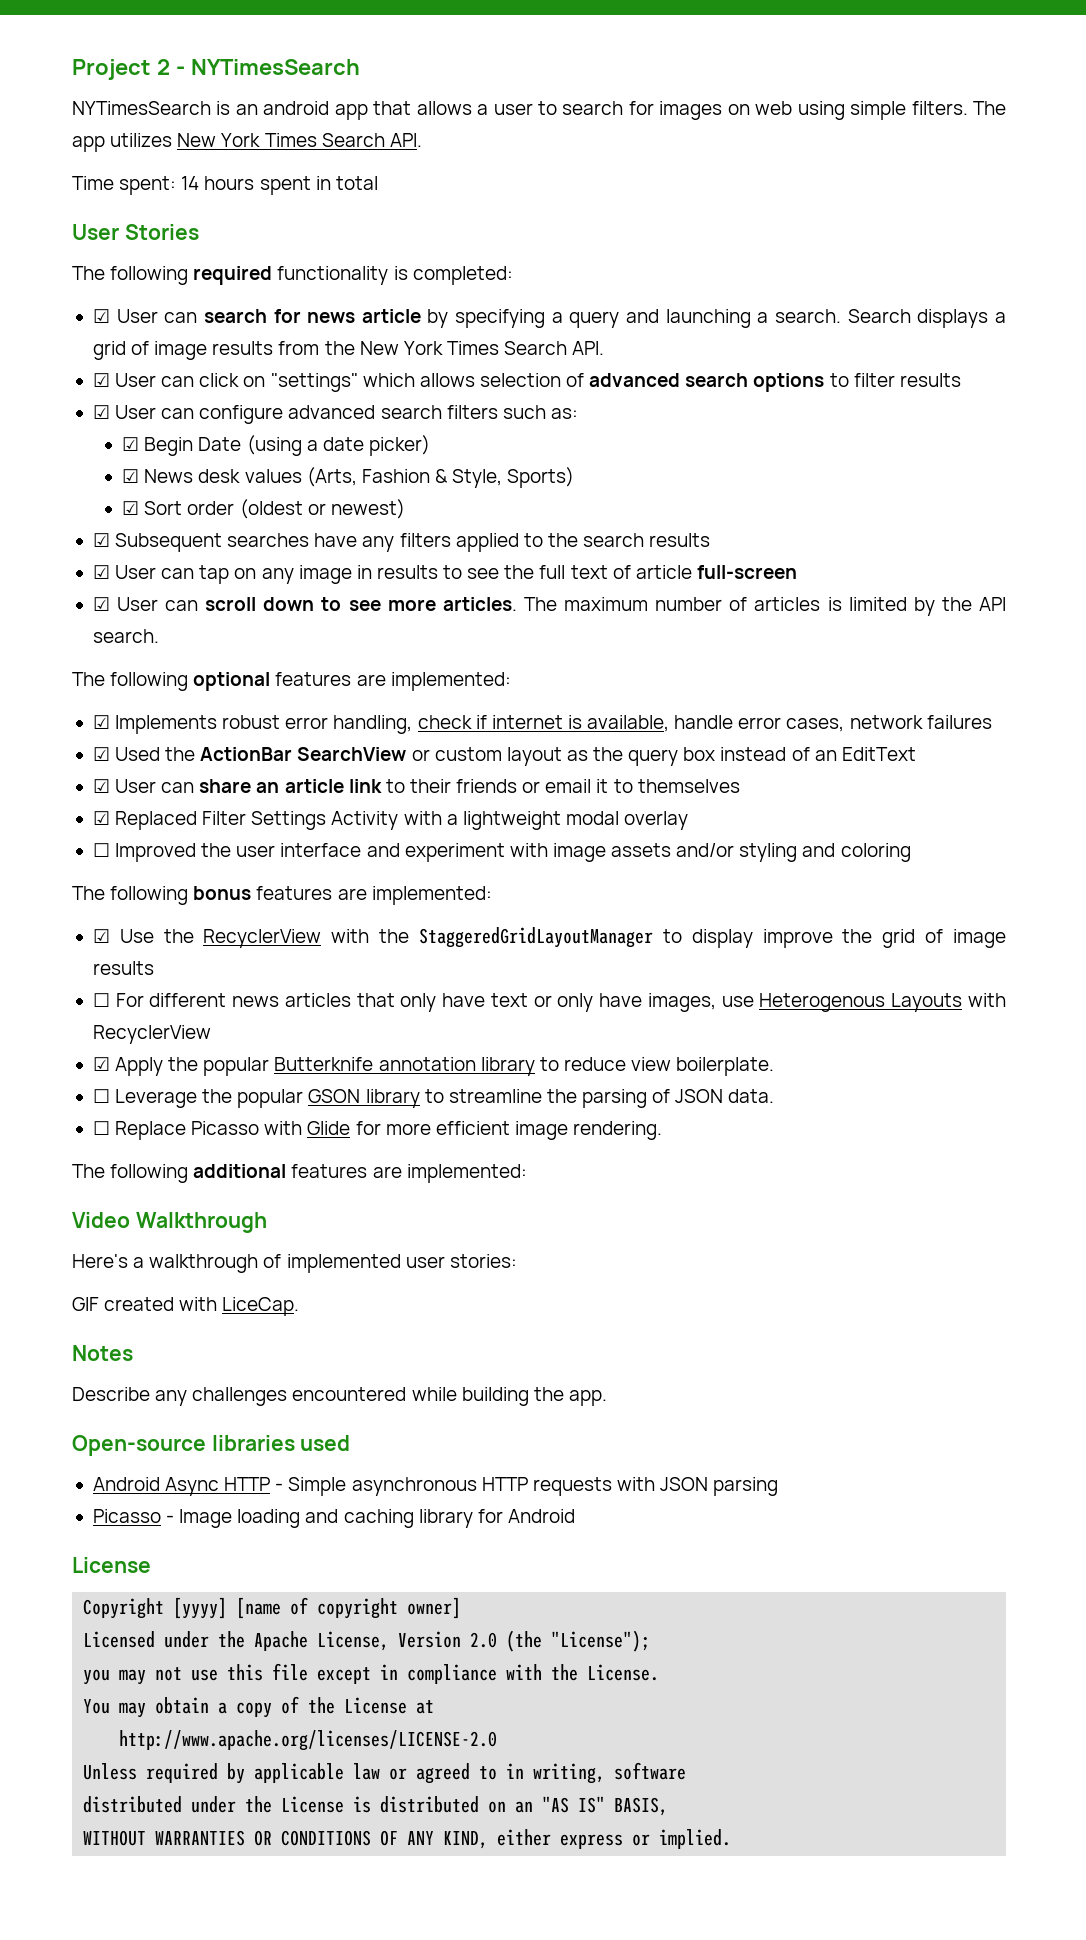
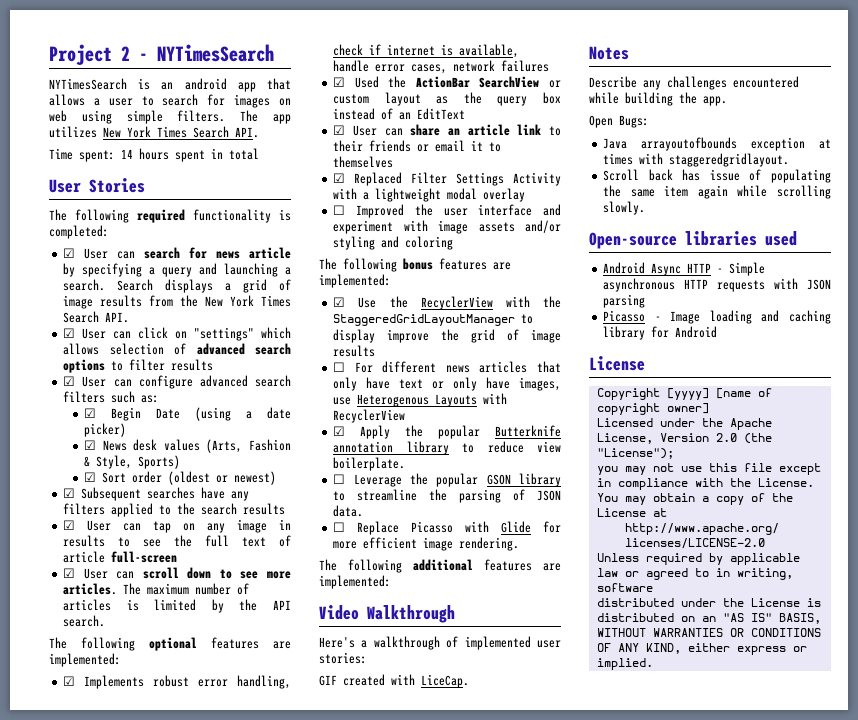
(607, 1398) none -> [589,115,649,128] [603,137,831,151] [603,153,790,167] [603,169,831,183] [603,185,831,199] [603,201,646,215] // Open Bugs: // Java arrayoutofbounds exception at times with staggeredgridlayout. // Scroll back has issue of populating the same item again while scrolling slowly.

